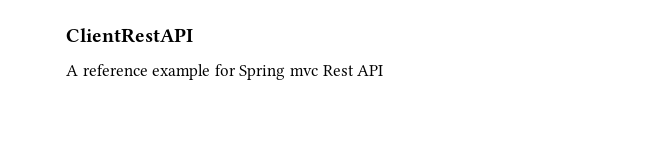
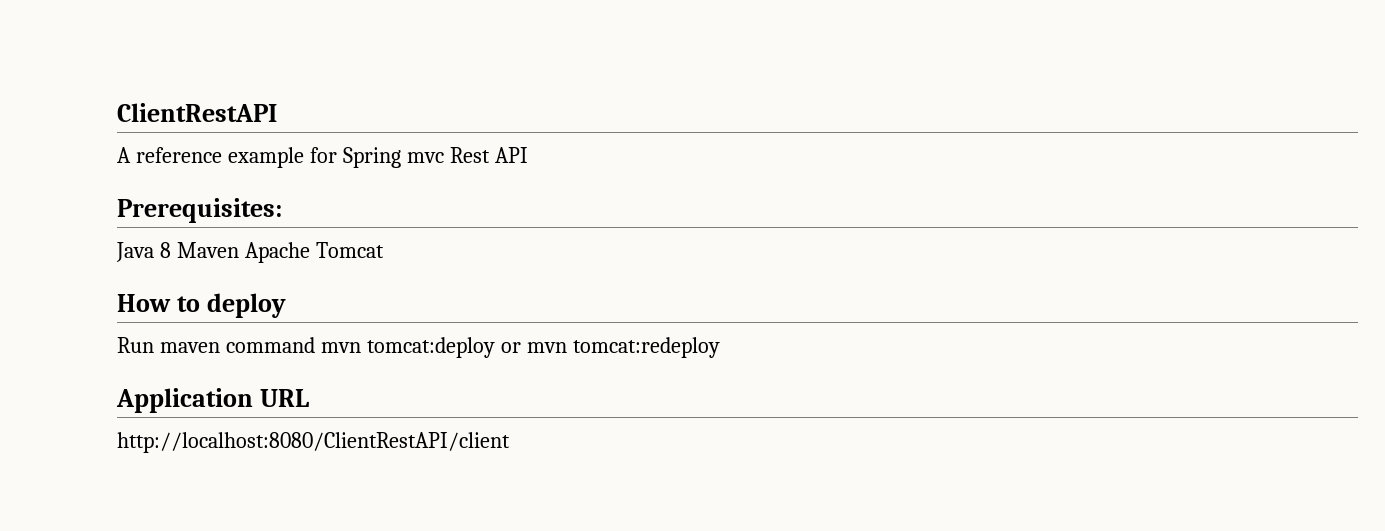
(384, 70) none -> [117,198,282,223] [116,242,384,263] [117,293,286,318] [117,337,720,358] [116,388,309,413] [117,432,510,453] // Prerequisites: // Java 8 Maven Apache Tomcat // How to deploy // Run maven command mvn tomcat:deploy or mvn tomcat:redeploy // Application URL // http://localhost:8080/ClientRestAPI/client

